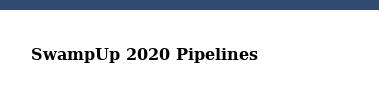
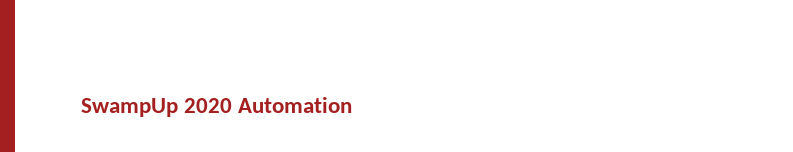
[176,48,258,63] Pipelines -> [238,97,353,113] Automation

